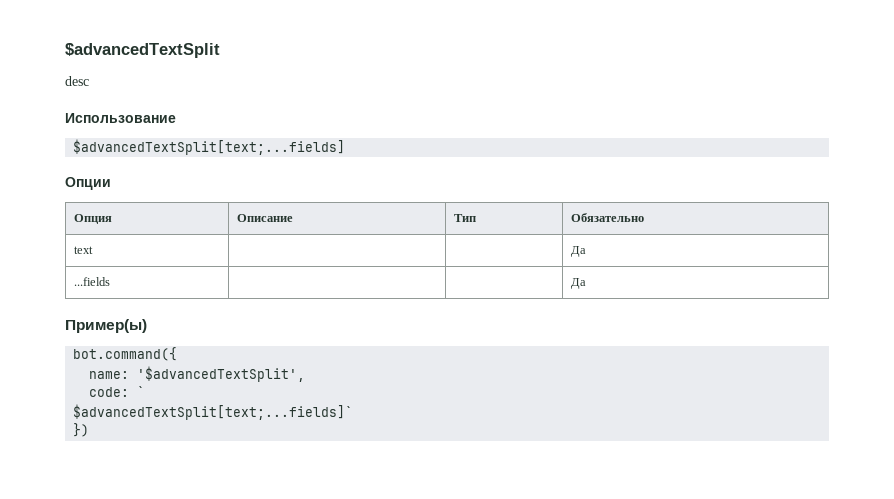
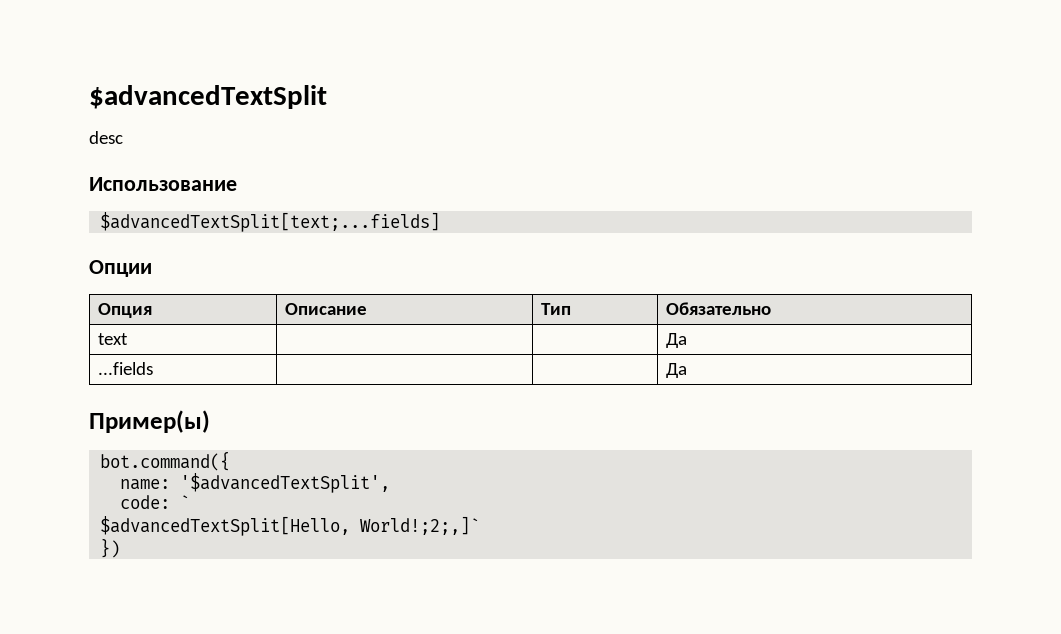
[73,404,354,420] $advancedTextSplit[text;...fields]` -> [100,516,481,536] $advancedTextSplit[Hello, World!;2;,]`

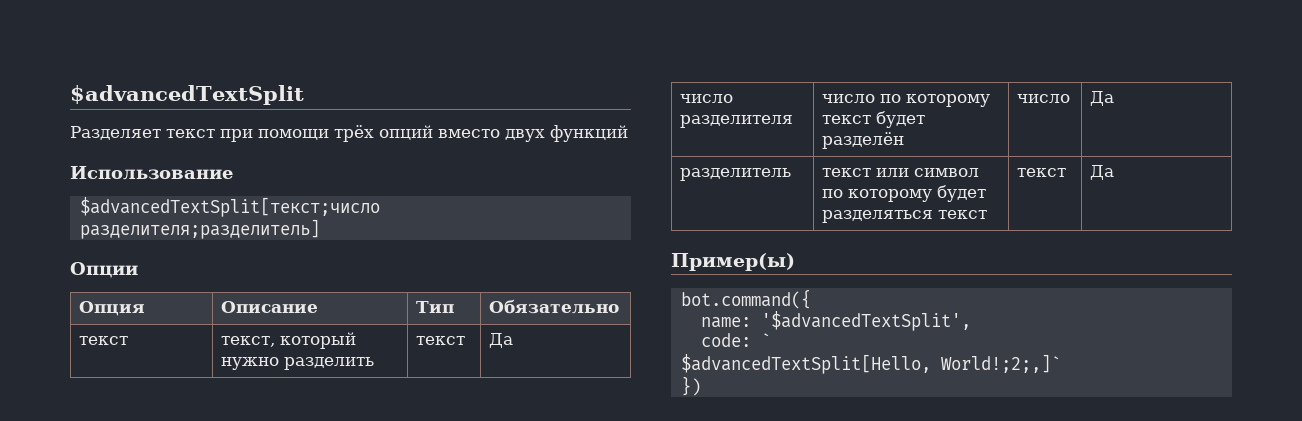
[89,131,123,144] desc -> [70,125,628,142] Разделяет текст при помощи трёх опций вместо двух функций
[100,212,441,232] $advancedTextSplit[text;...fields] -> [79,197,380,217] [79,219,320,239] $advancedTextSplit[текст;число разделителя;разделитель]
[98,333,129,345] [666,333,688,348] [98,362,154,375] text | | | Да // ...fields | | -> [79,336,129,345] [221,332,357,349] [221,357,375,370] [416,336,466,345] [489,333,514,348] [680,94,734,103] [680,115,794,128] [822,94,991,107] [822,111,926,128] [822,132,905,149] [1017,94,1071,103] [1090,91,1115,106] [680,168,792,181] [822,168,980,177] [822,185,987,202] [822,210,988,223] [1017,168,1067,177] текст | текст, который нужно разделить | текст | Да // число разделителя | число по которому текст будет разделён | число | Да // разделитель | текст или символ по которому будет разделяться текст | текст

